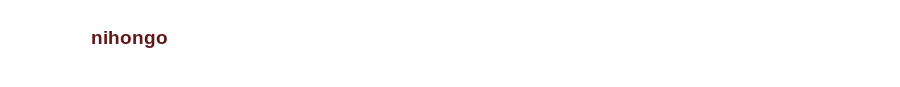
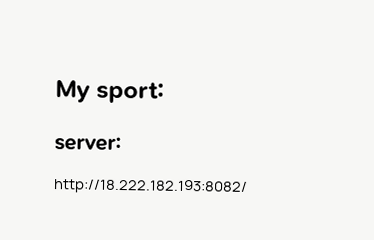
[91,31,168,48] nihongo -> [55,80,164,104] [54,136,121,152] [53,178,248,195] My sport: // server: // http://18.222.182.193:8082/

